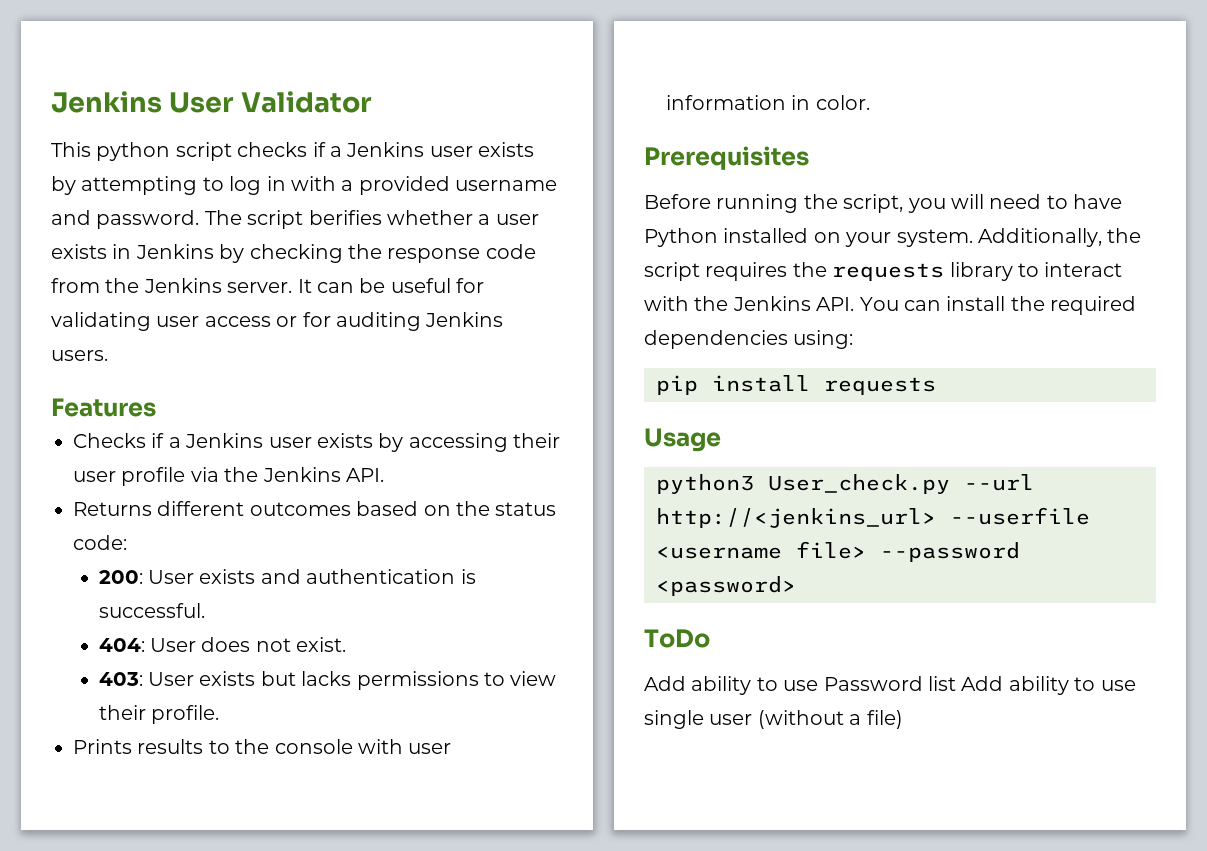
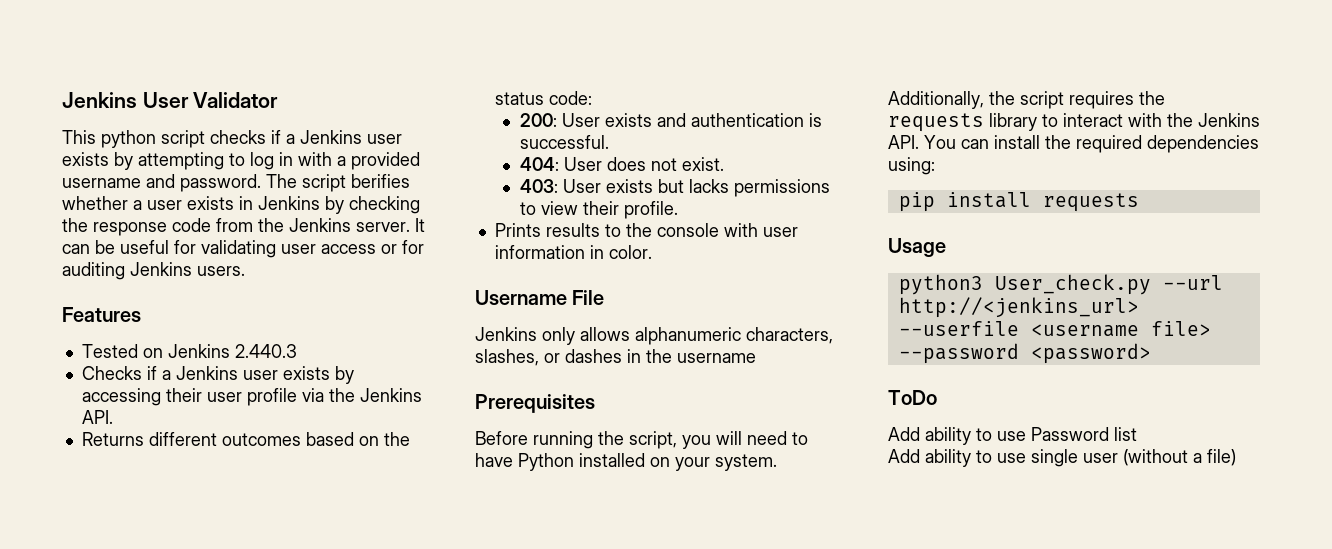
(156, 407) none -> [81,344,297,358] // Tested on Jenkins 2.440.3
(870, 102) none -> [475,290,605,305] [475,327,833,345] [475,349,756,366] // Username File // Jenkins only allows alphanumeric characters, slashes, or dashes in the username
(956, 683) none -> (1137, 434) //

